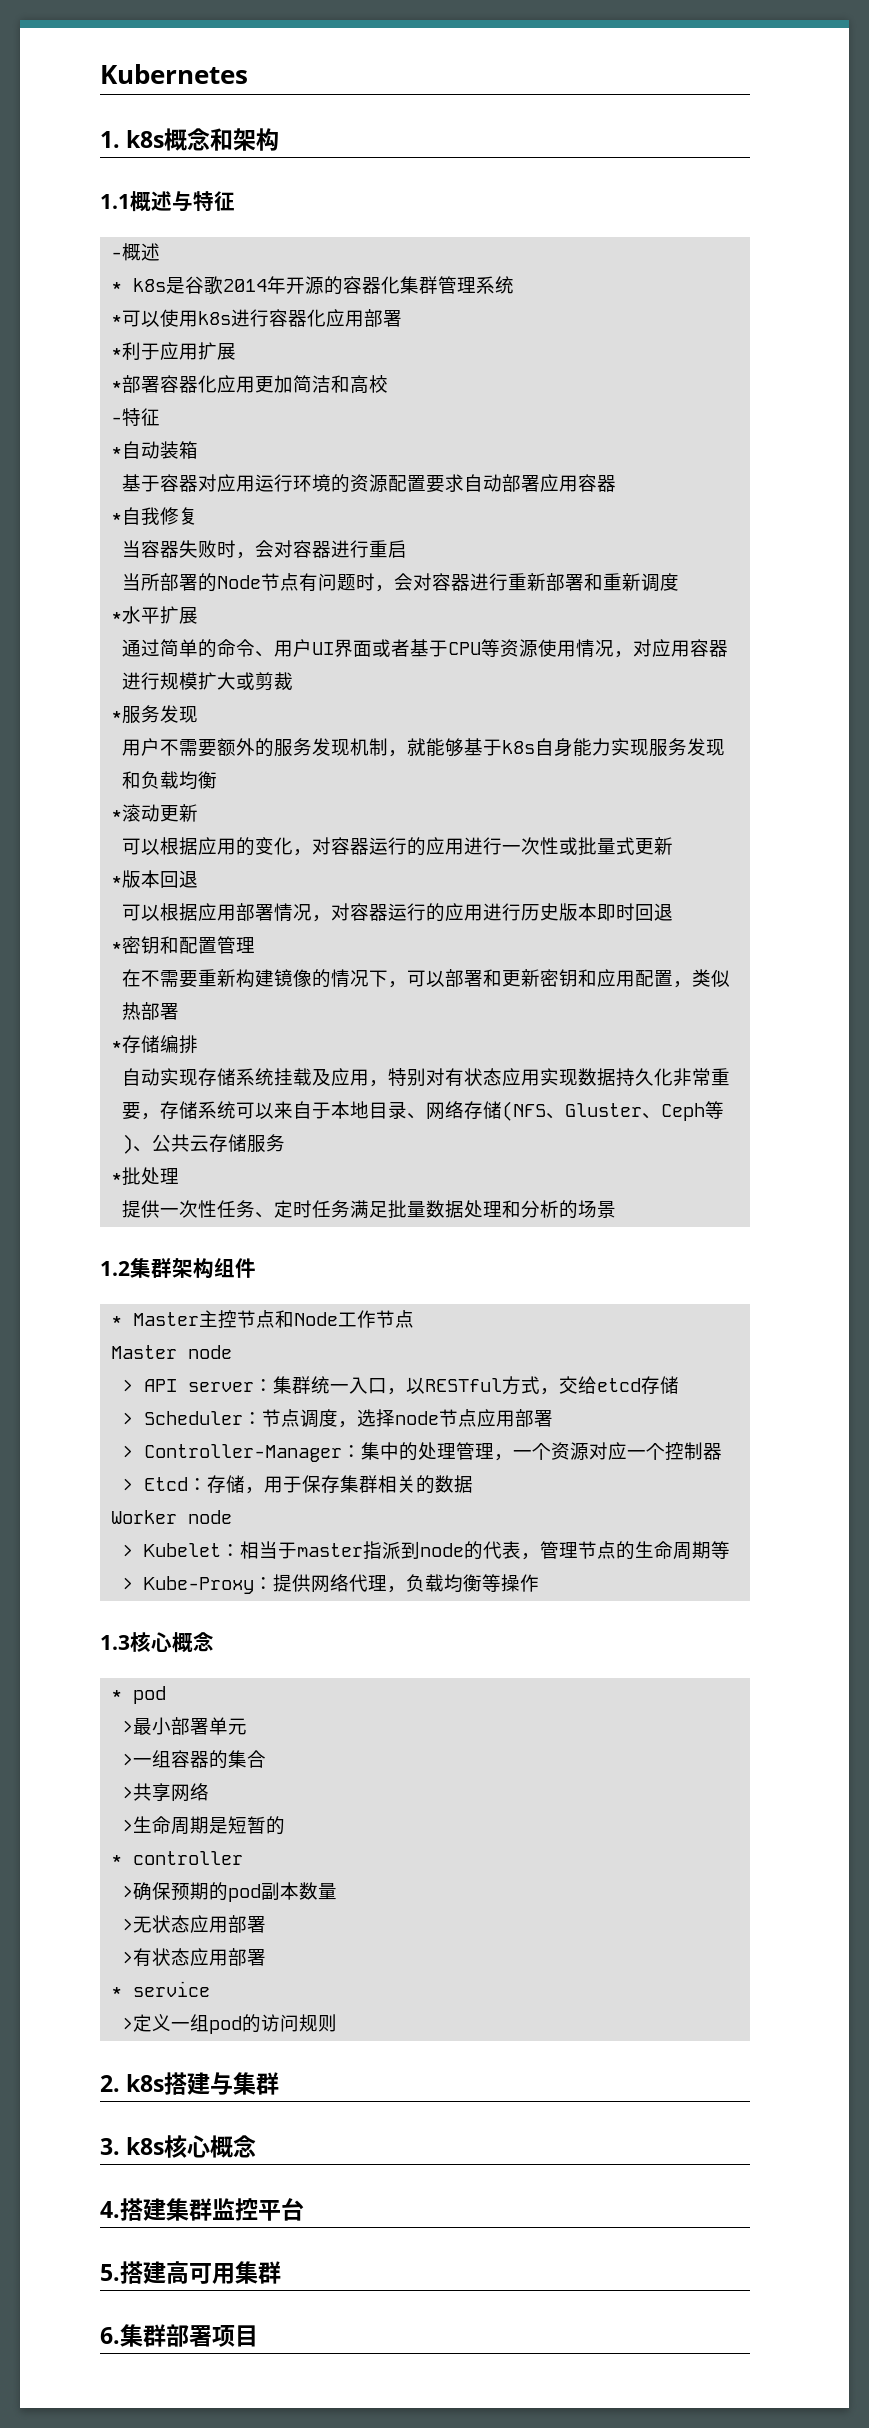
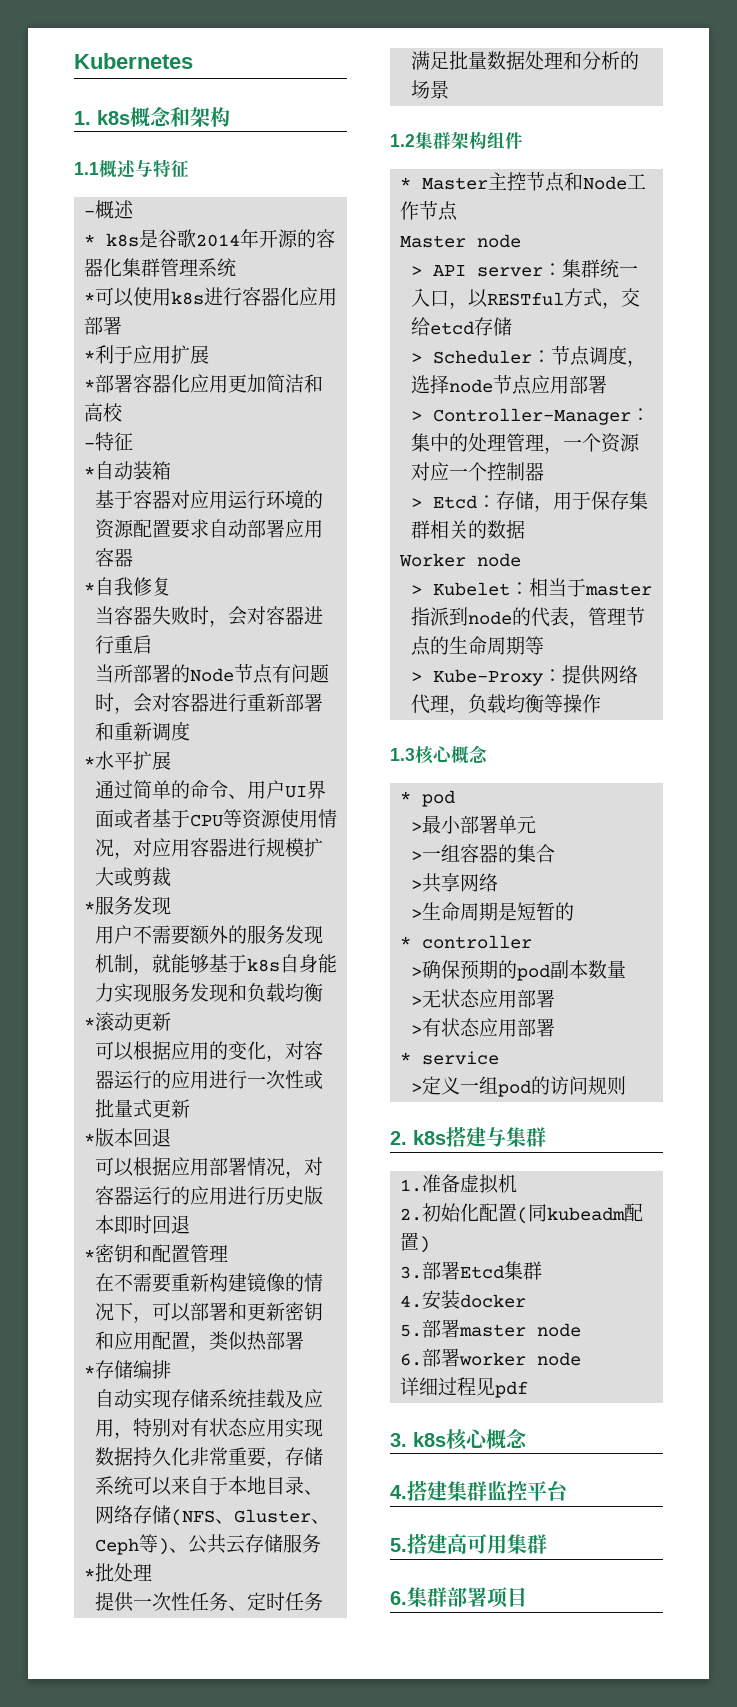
(280, 2083) none -> [399,1174,517,1194] [399,1203,643,1224] [399,1232,430,1253] [399,1261,542,1280] [399,1290,526,1310] [399,1319,581,1338] [399,1348,581,1367] [399,1377,528,1398] // 1.准备虚拟机 // 2.初始化配置(同kubeadm配置) // 3.部署Etcd集群 // 4.安装docker // 5.部署master node // 6.部署worker node // 详细过程见pdf

